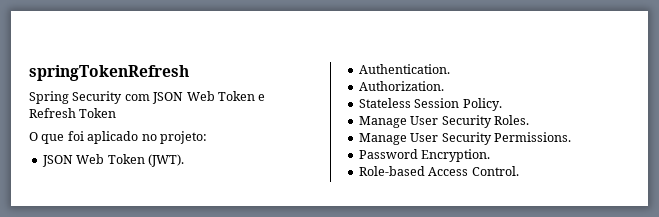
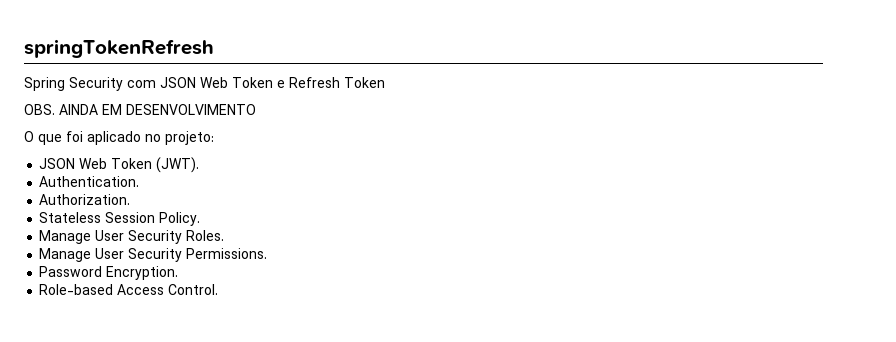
(117, 113) none -> [24,104,256,115] // OBS. AINDA EM DESENVOLVIMENTO

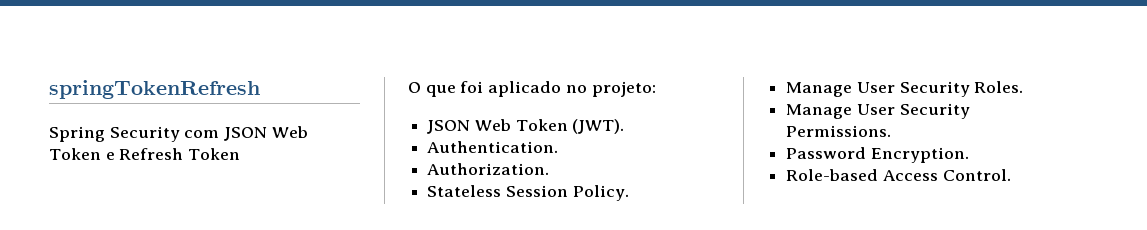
[24,104,256,115] // OBS. AINDA EM DESENVOLVIMENTO -> (241, 154) none

